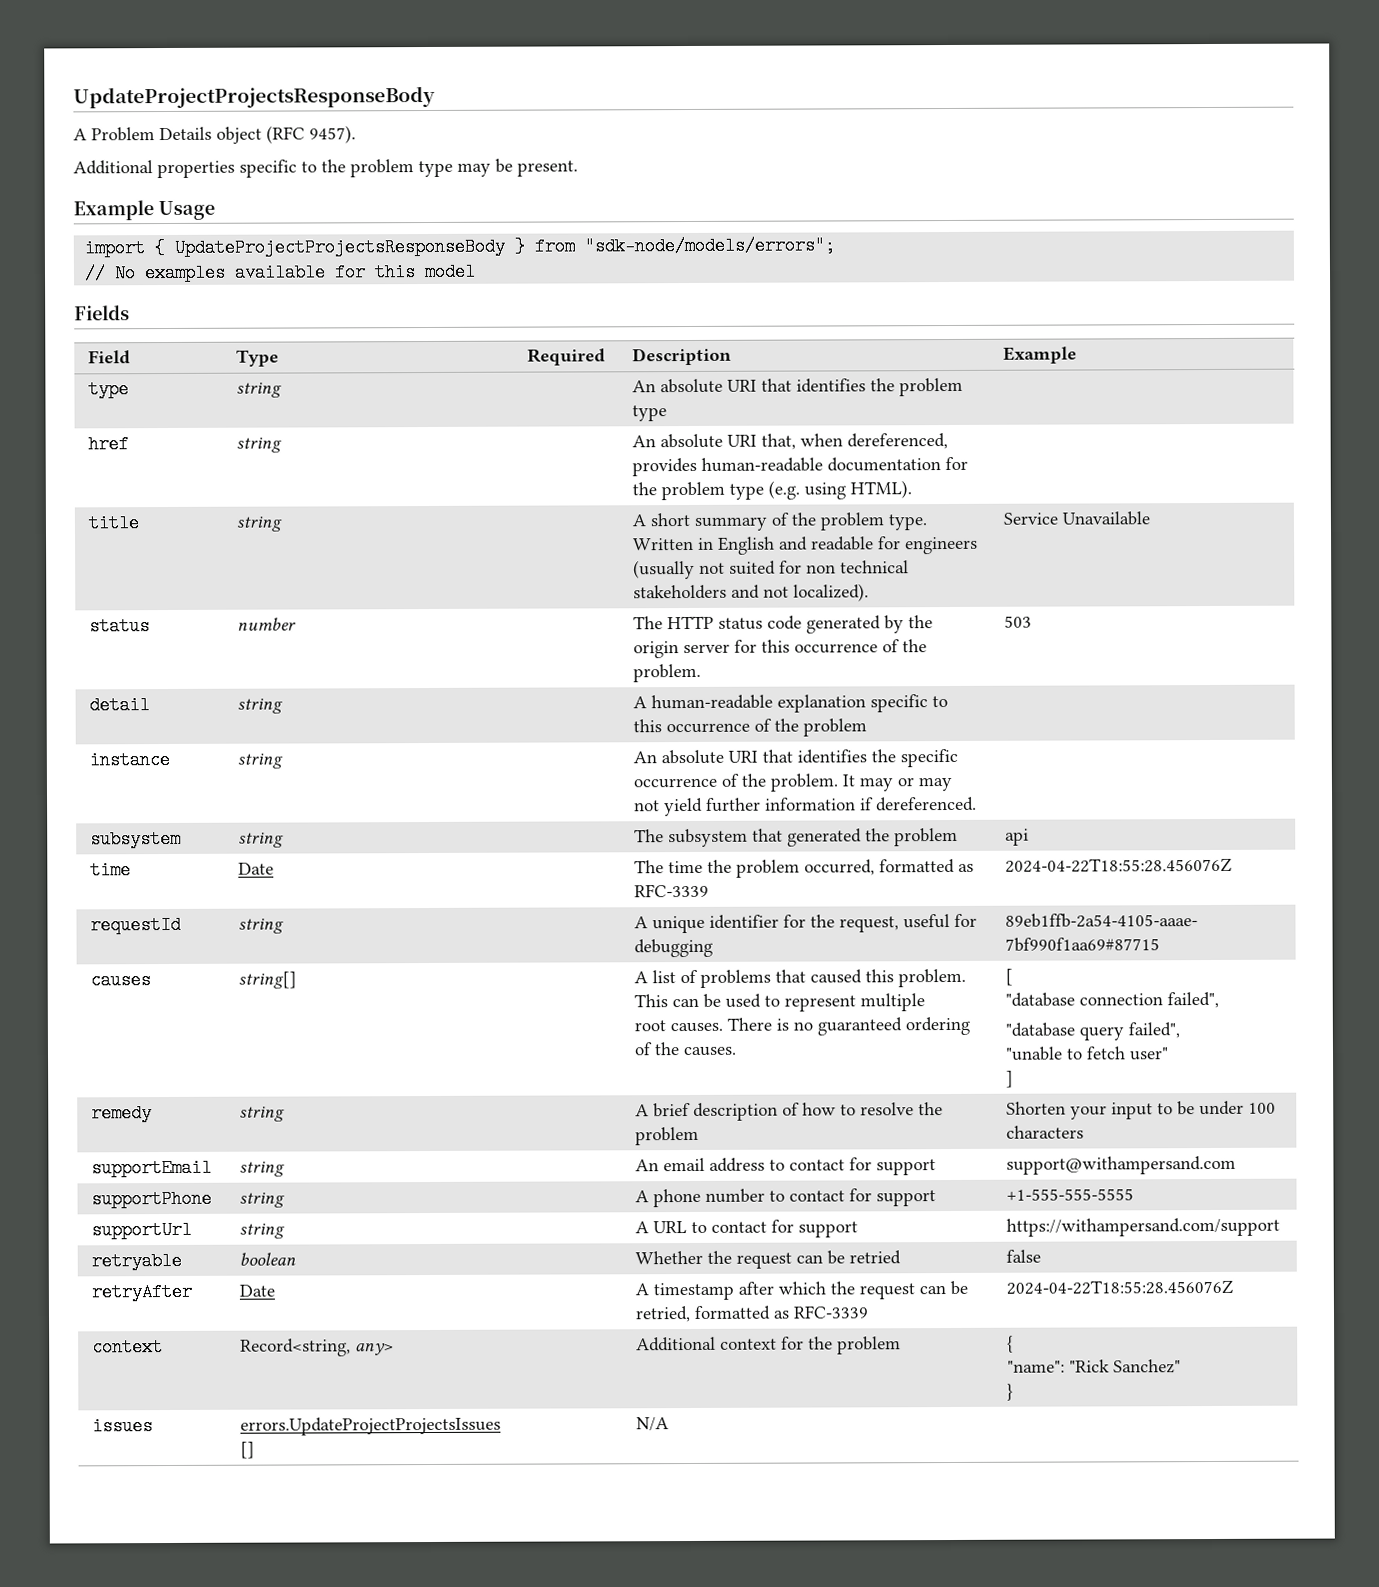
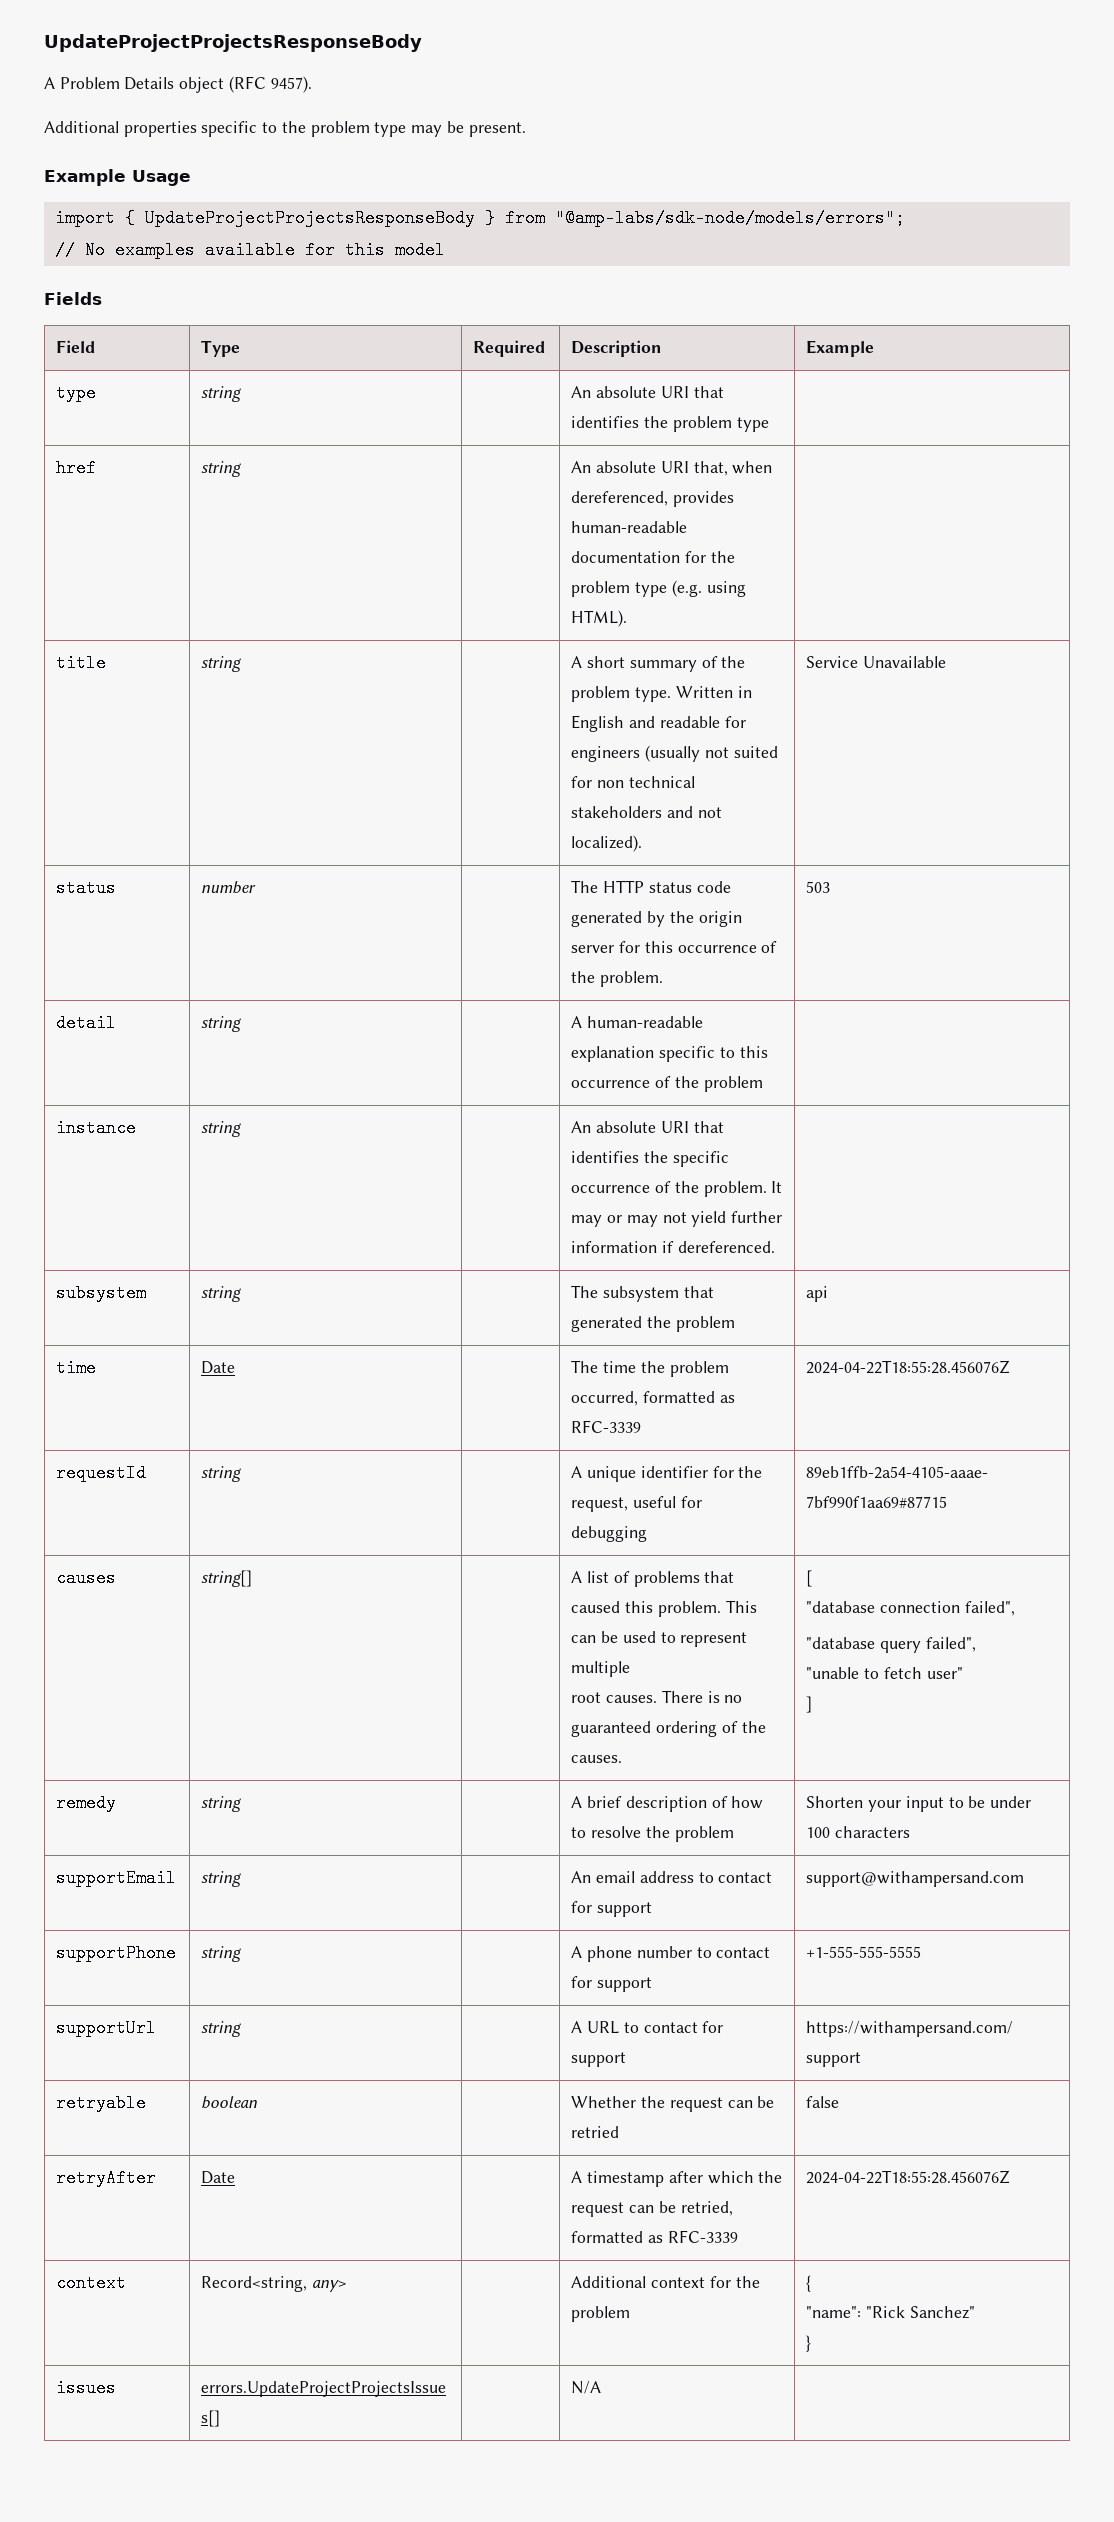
[584,236,836,256] "sdk-node/models/errors"; -> [554,209,905,227] "@amp-labs/sdk-node/models/errors";

